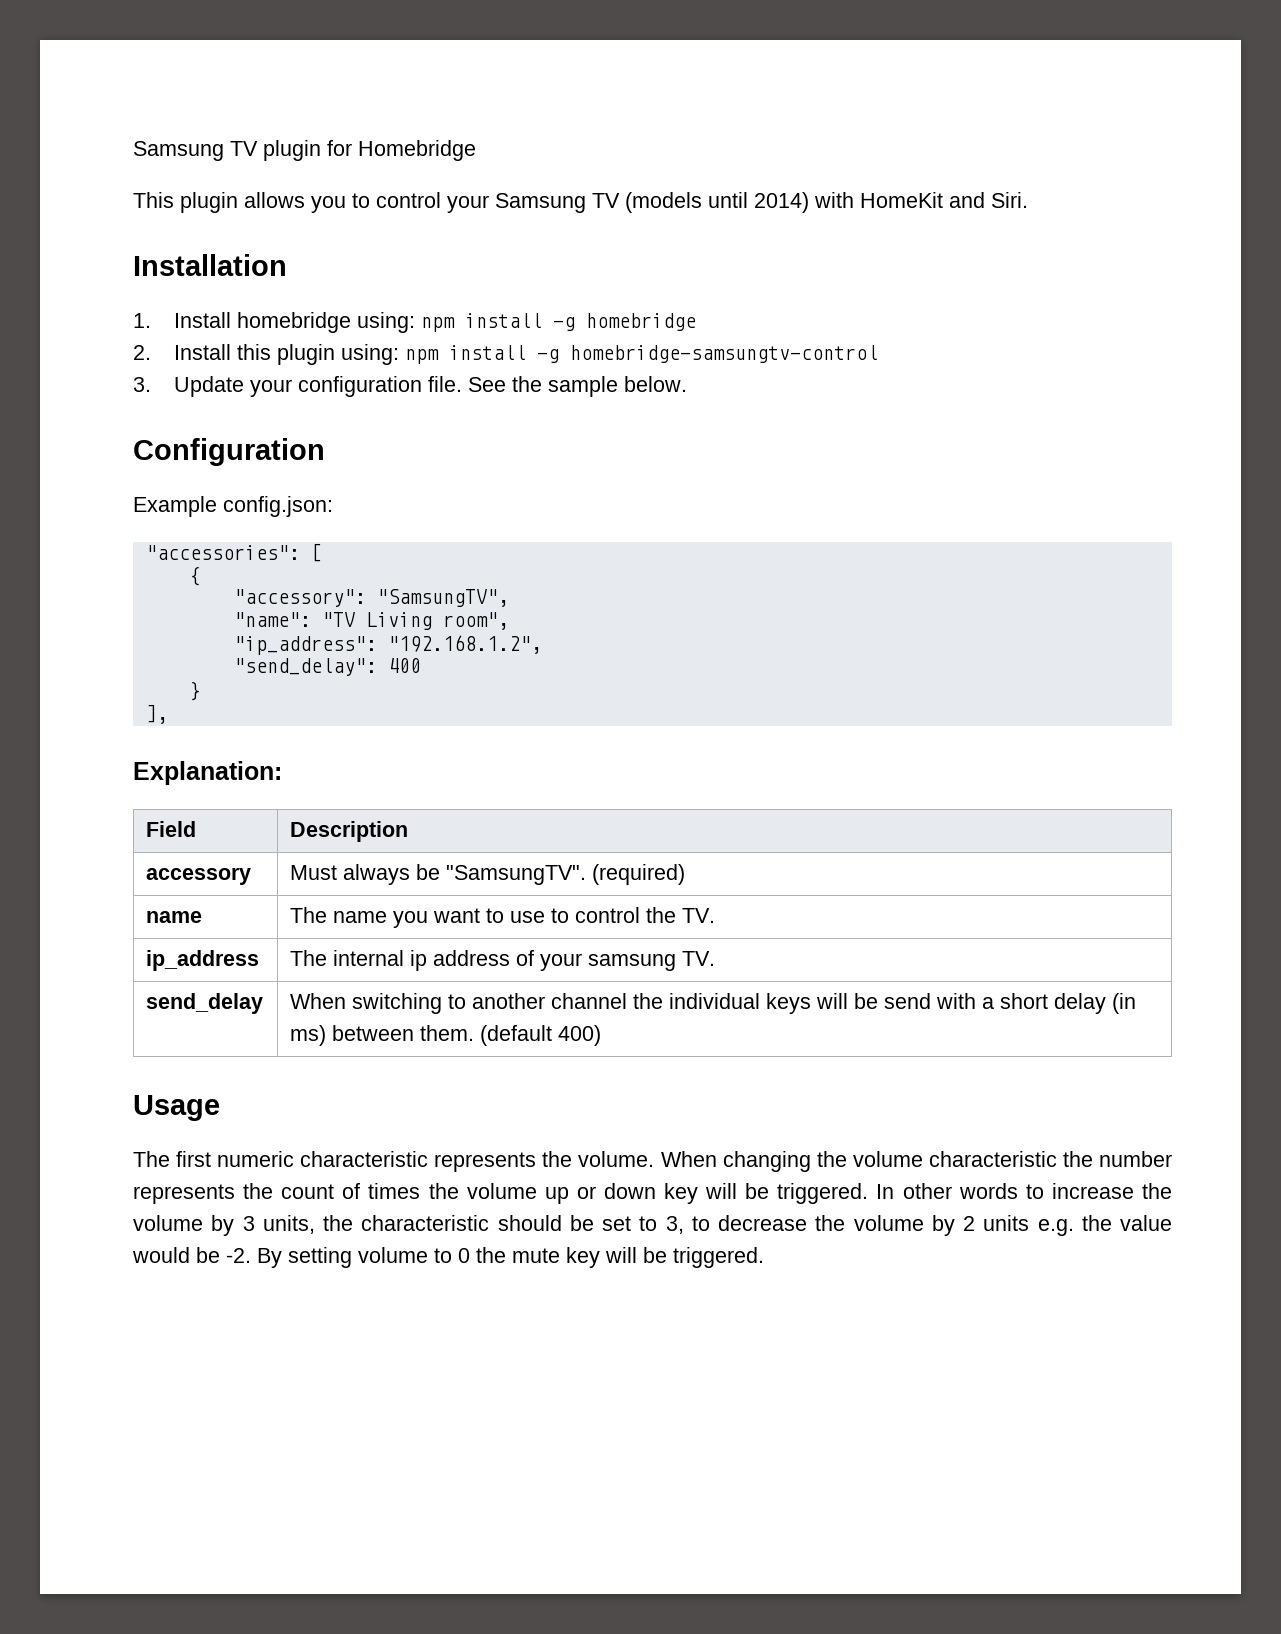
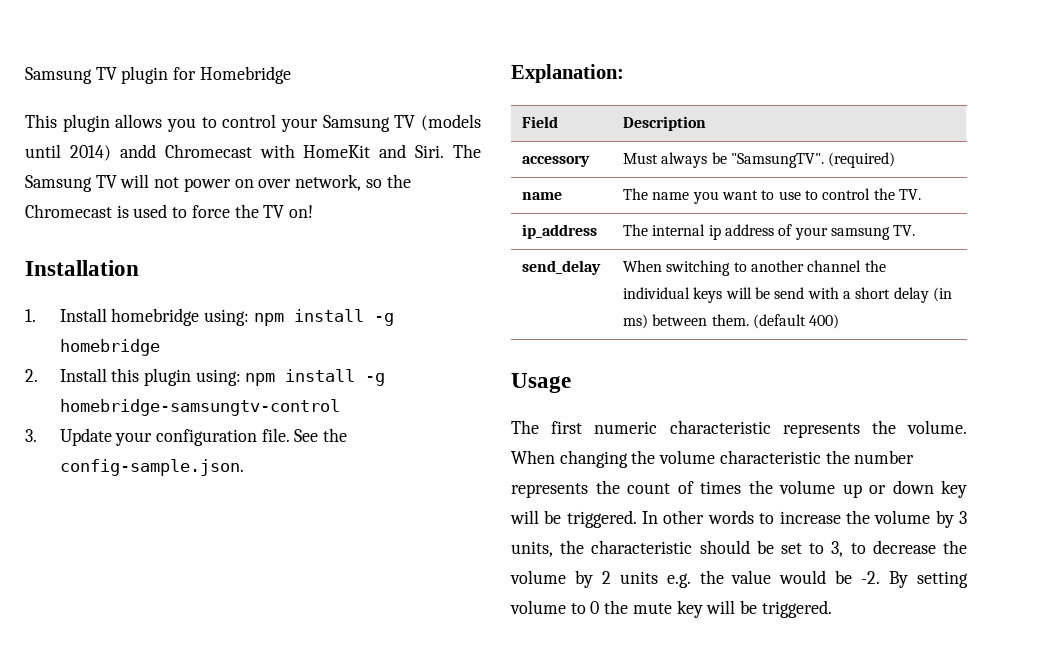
(809, 202) none -> [119,144,252,158] andd Chromecast
(1028, 200) none -> [453,144,481,158] [25,174,411,192] [25,204,314,218] The Samsung TV will not power on over network, so the Chromecast is used to force the TV on!
[547,376,687,397] [133,438,325,466] [133,496,333,517] [145,543,322,562] [189,566,201,586] [233,589,509,607] [233,612,509,630] [233,635,542,655] [233,658,421,676] [189,681,201,701] [145,704,168,724] sample below. // Configuration // Example config.json: // "accessories": [ // { // "accessory": "SamsungTV", // "name": "TV Living room", // "ip_address": "192.168.1.2", // "send_delay": 400 // } // ], -> [59,459,244,476] config-sample.json.

